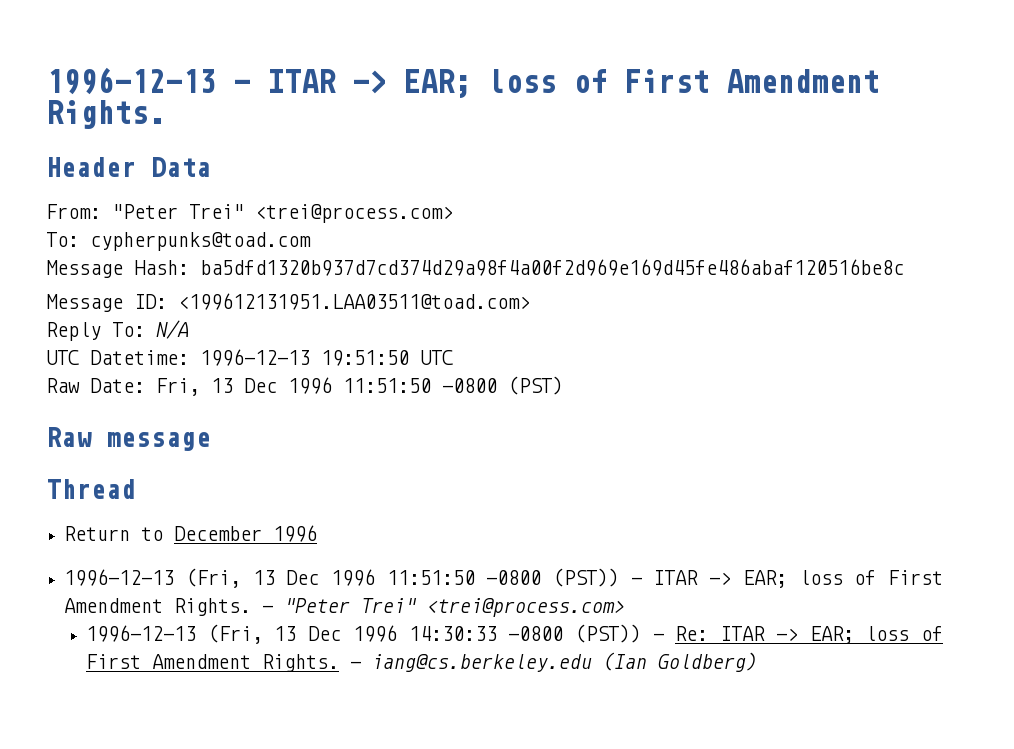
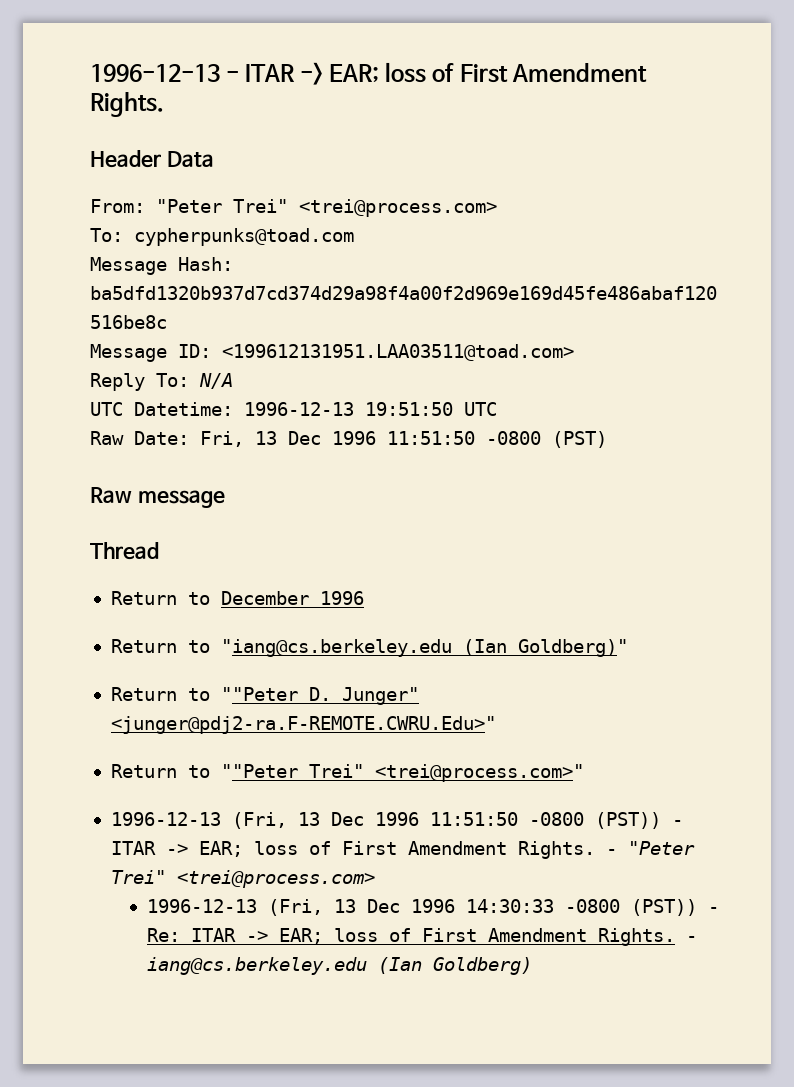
(318, 533) none -> [110,639,628,657] [110,687,419,705] [110,716,496,734] [110,764,584,782] // Return to "iang@cs.berkeley.edu (Ian Goldberg)" // Return to ""Peter D. Junger" <junger@pdj2-ra.F-REMOTE.CWRU.Edu>" // Return to ""Peter Trei" <trei@process.com>"

